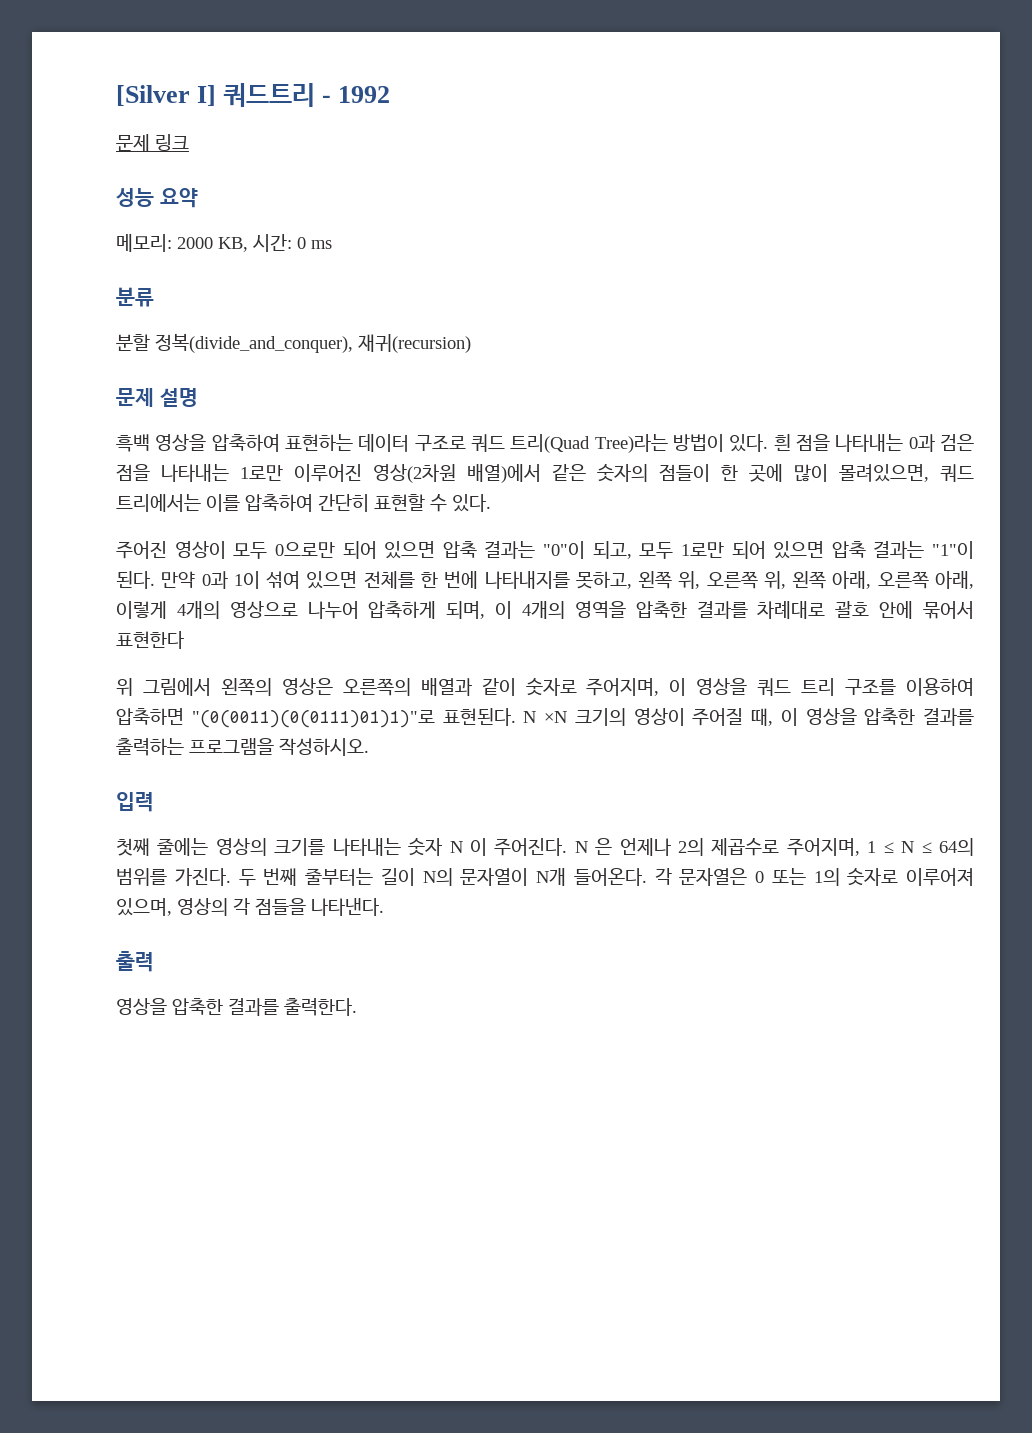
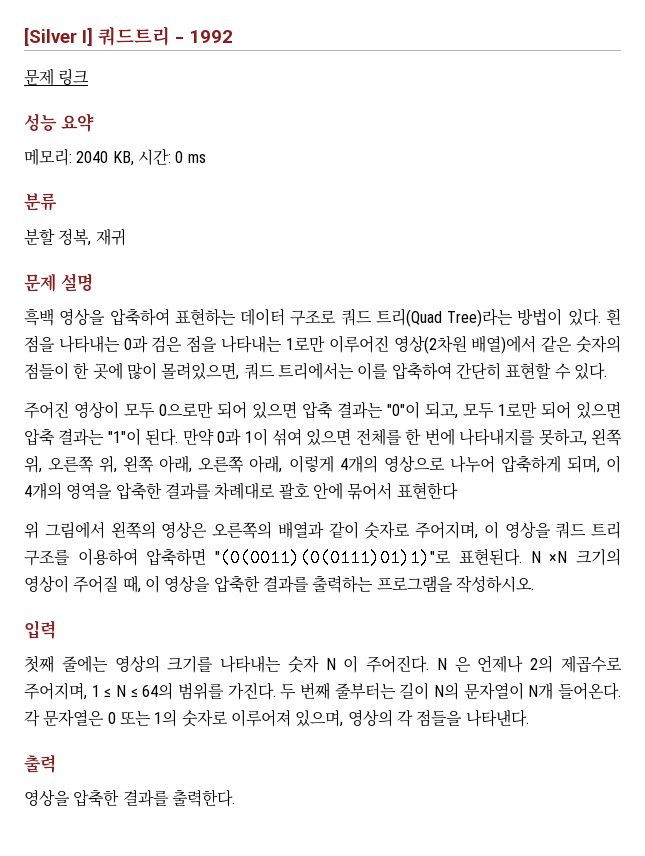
[177,237,213,249] 2000 -> [76,151,109,163] 2040
[155,333,471,353] 정복(divide_and_conquer), 재귀(recursion) -> [58,228,126,246] 정복, 재귀

